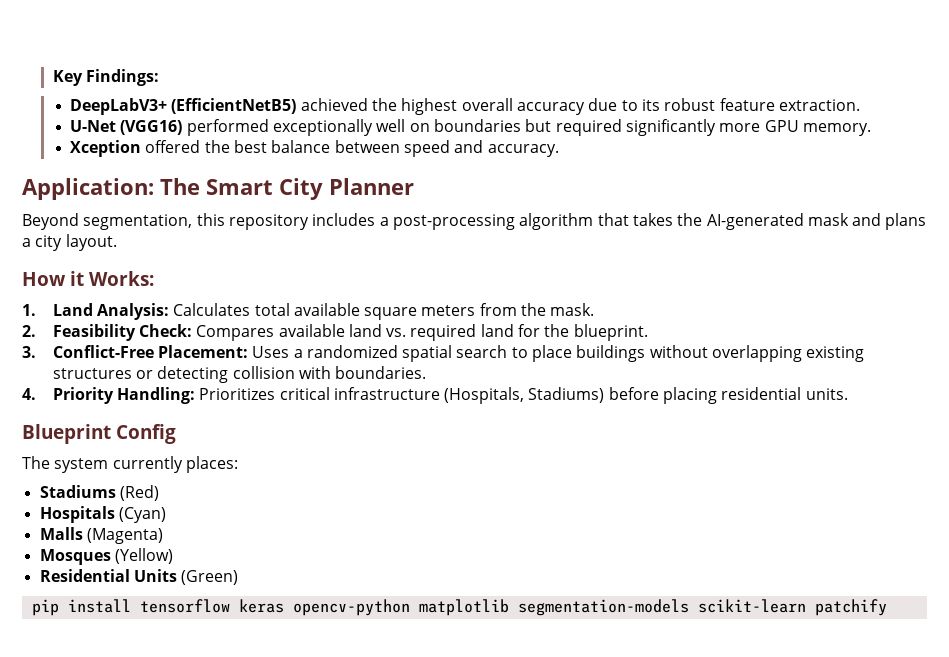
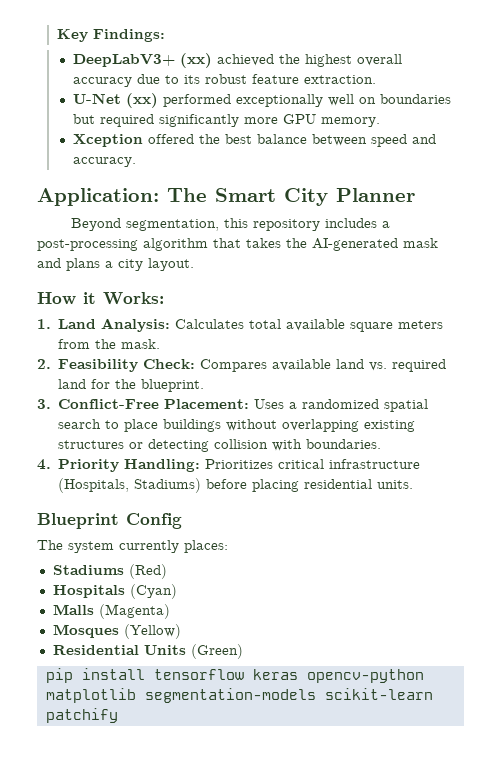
[171,98,297,114] (EfficientNetB5) -> [179,53,212,68] (xx)
[120,120,183,135] (VGG16) -> [125,93,158,108] (xx)

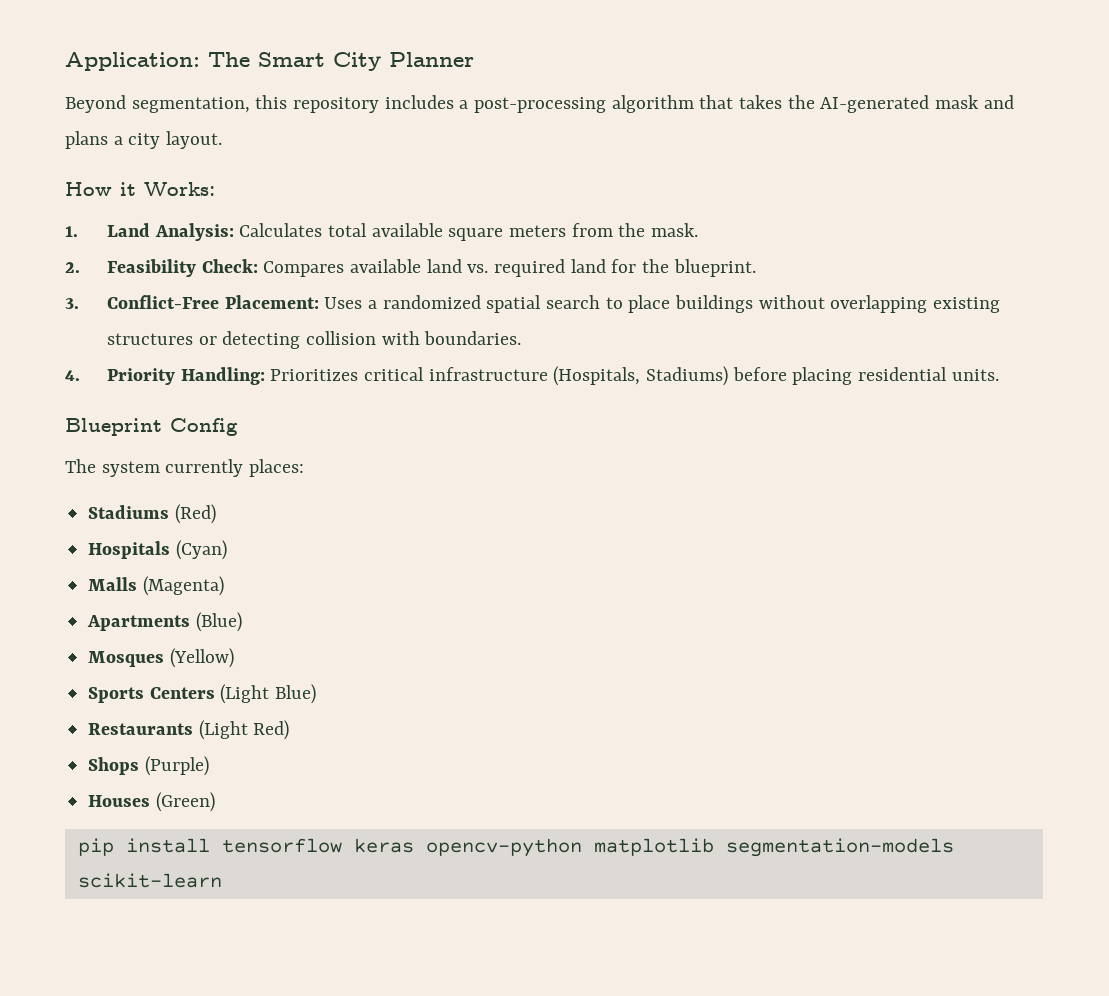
[56,29,165,42] [72,53,402,68] [72,74,376,87] [72,93,451,108] [72,114,380,127] [72,134,436,147] [72,157,136,167] Key Findings: // DeepLabV3+ (xx) achieved the highest overall accuracy due to its robust feature extraction. // U-Net (xx) performed exceptionally well on boundaries but required significantly more GPU memory. // Xception offered the best balance between speed and accuracy. // -> (65, 61) none
(170, 611) none -> [87,612,242,632] // Apartments (Blue)
[52,645,186,655] Residential Units -> [88,684,317,704] [88,720,290,740] [88,756,209,776] [88,795,151,807] Sports Centers (Light Blue) // Restaurants (Light Red) // Shops (Purple) // Houses
[45,708,118,723] patchify -> (222, 880) none

